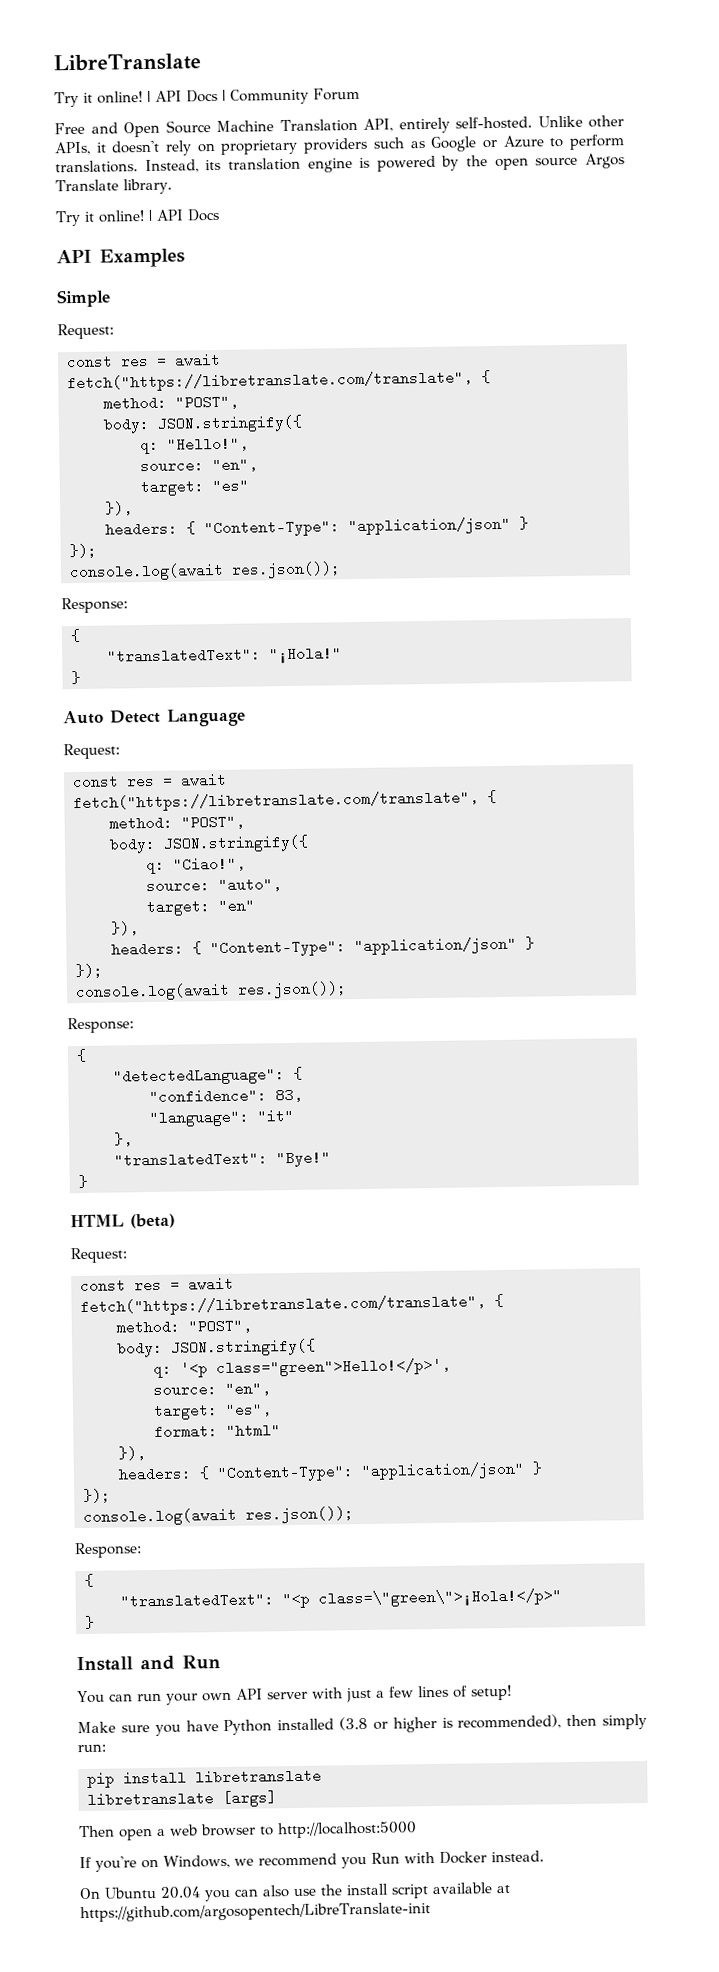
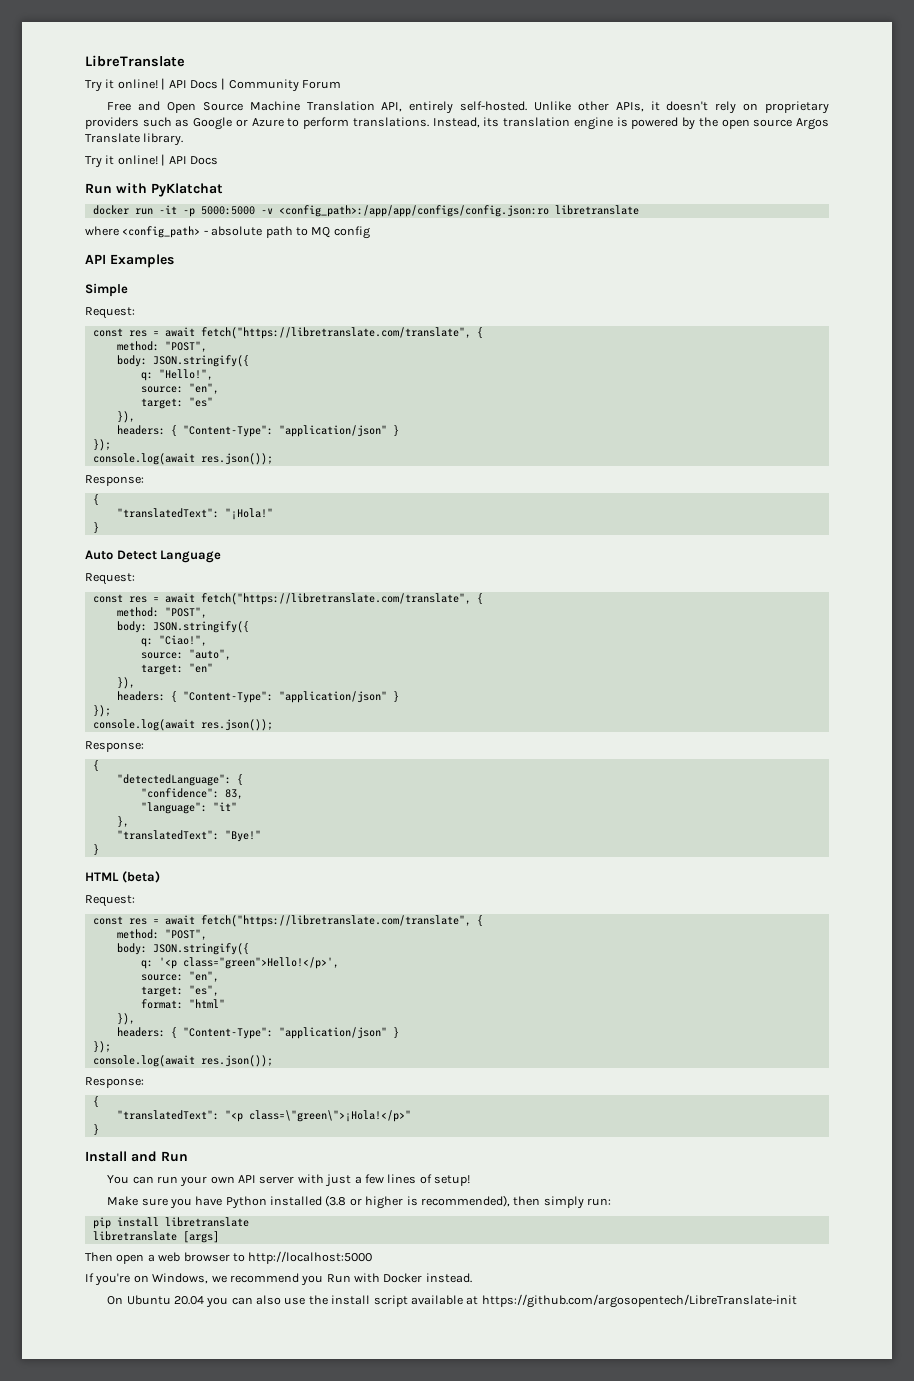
(220, 215) none -> [85,183,223,197] [92,205,639,217] [85,226,370,239] // Run with PyKlatchat // docker run -it -p 5000:5000 -v <config_path>:/app/app/configs/config.json:ro libretranslate // where <config_path> - absolute path to MQ config

